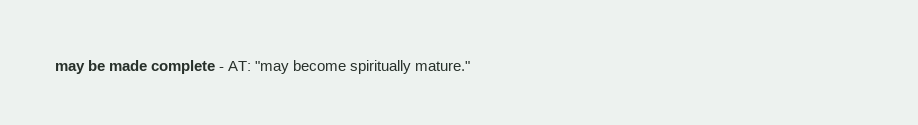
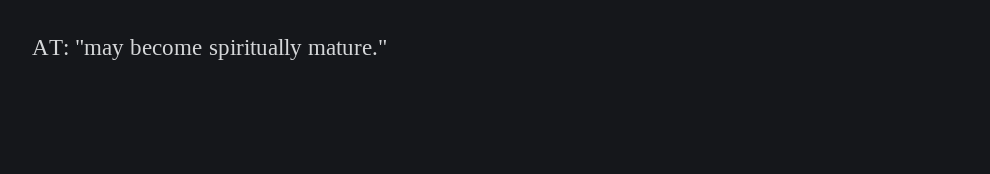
[55,60,225,74] may be made complete - -> (32, 47) none

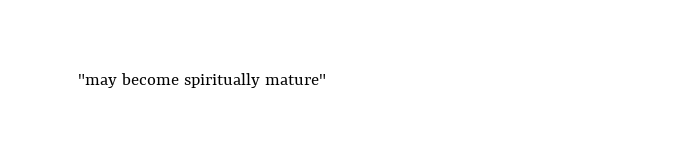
[32,40,69,55] AT: -> (78, 81) none
[307,40,387,55] mature." -> [264,74,326,85] mature"

